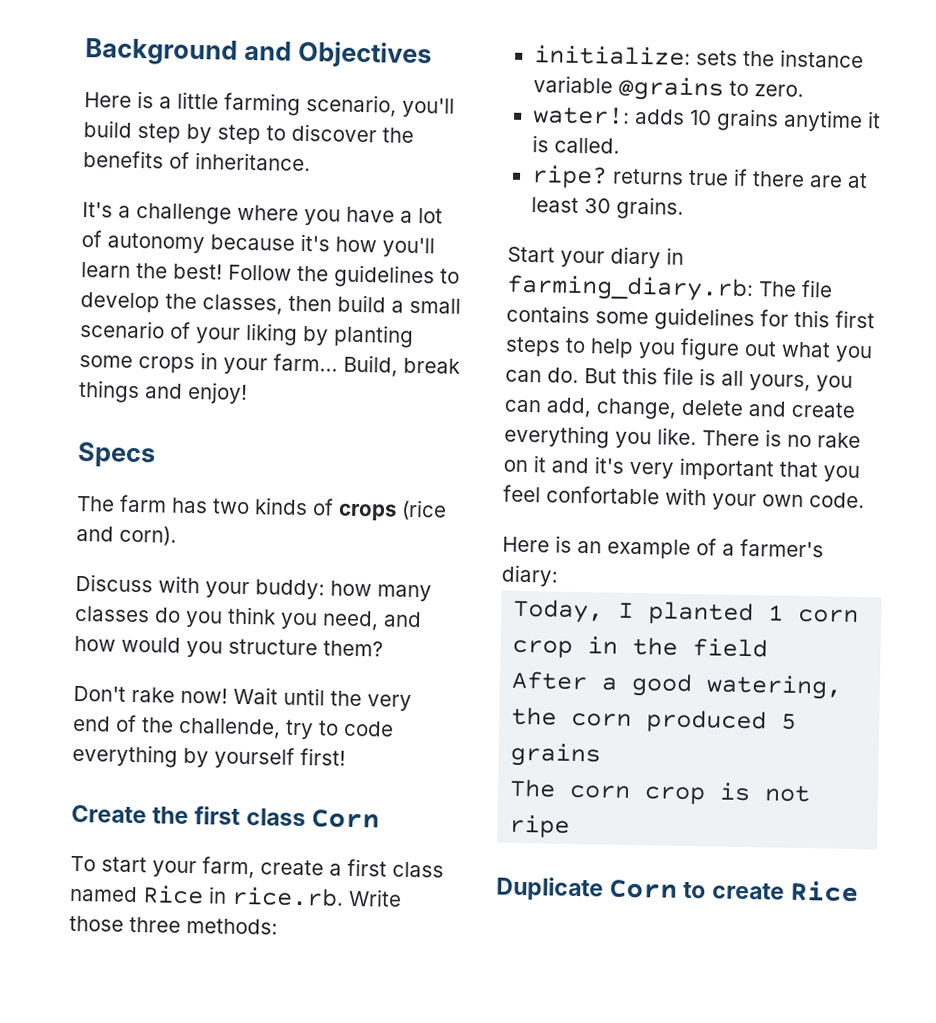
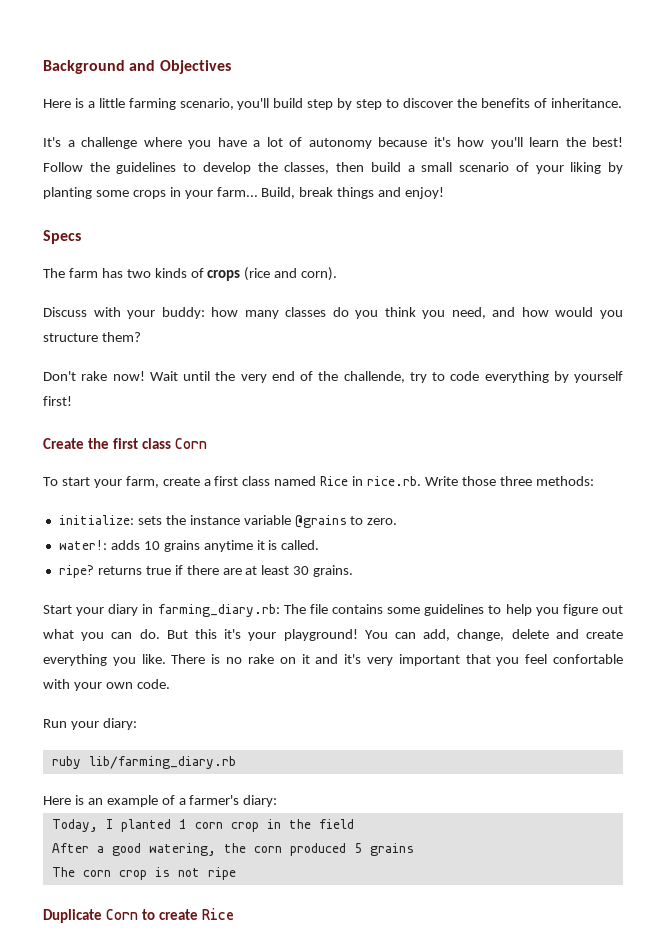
[760,309,875,329] [505,336,561,357] for this first steps -> (485, 610) none
[663,367,853,392] file is all yours, you -> [224,629,388,641] it's your playground! You
(865, 500) none -> [43,718,137,730] [51,756,236,769] // Run your diary: // ruby lib/farming_diary.rb

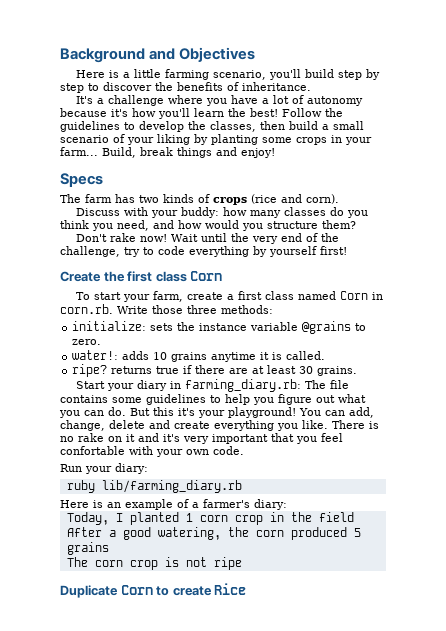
[343,371,405,383] challende, -> [60,246,120,257] challenge,
[320,476,422,486] Rice in rice.rb. -> [340,291,384,300] [60,304,113,314] Corn in corn.rb.

